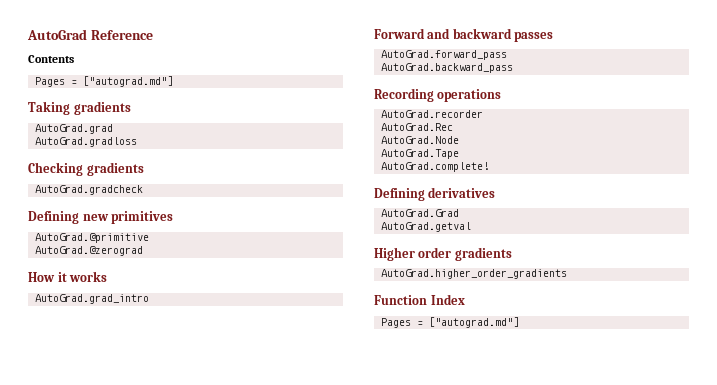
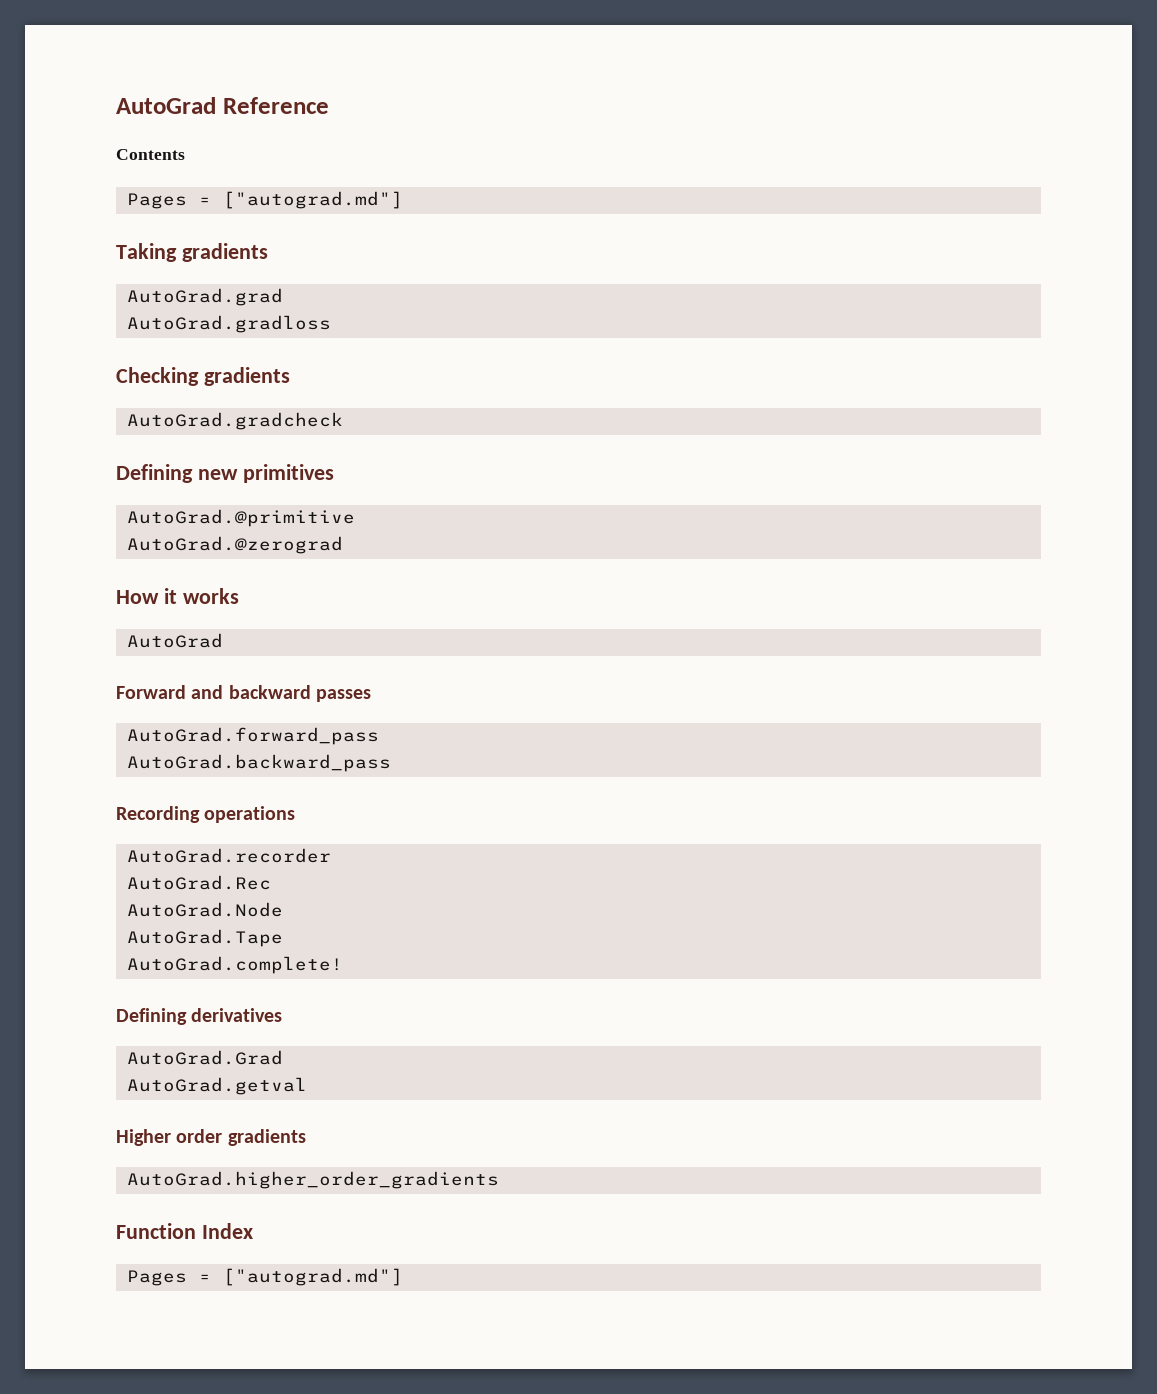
[35,294,150,304] AutoGrad.grad_intro -> [126,633,223,648] AutoGrad

